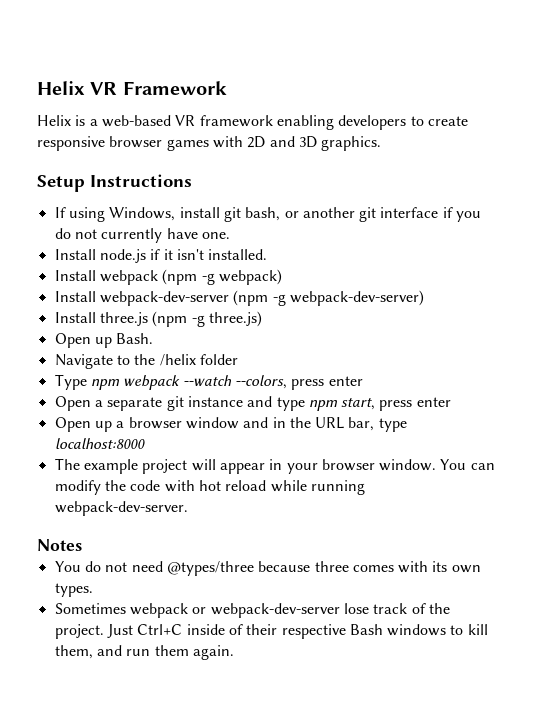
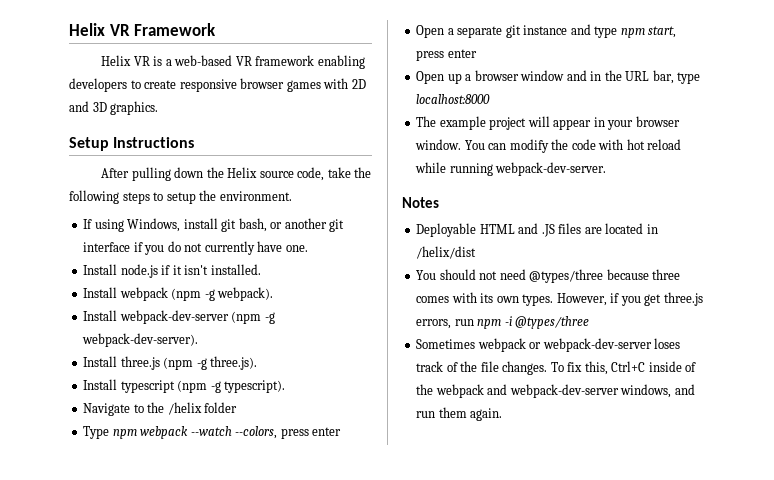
(71, 120) none -> [133,56,150,66] VR
(192, 180) none -> [101,167,372,181] [69,190,292,204] // After pulling down the Helix source code, take the following steps to setup the environment.
[218,269,282,285] webpack) -> [217,287,274,301] webpack).
[289,290,424,306] webpack-dev-server) -> [82,333,199,347] webpack-dev-server).
[208,311,262,327] [54,333,154,348] three.js) // Open up Bash. -> [210,356,258,370] [83,379,286,393] three.js). // Install typescript (npm -g typescript).
[54,561,101,572] // You do -> [416,223,658,237] [416,246,477,259] [416,269,476,280] // Deployable HTML and .JS files are located in /helix/dist // You should
(93, 590) none -> [556,292,703,306] [416,316,590,329] However, if you get three.js errors, run npm -i @types/three
[343,603,369,614] lose -> [654,338,681,349] loses
[54,624,488,639] [54,645,93,659] project. Just Ctrl+C inside of their respective Bash windows to kill them, -> [480,361,697,375] [416,384,672,398] file changes. To fix this, Ctrl+C inside of the webpack and webpack-dev-server windows,

